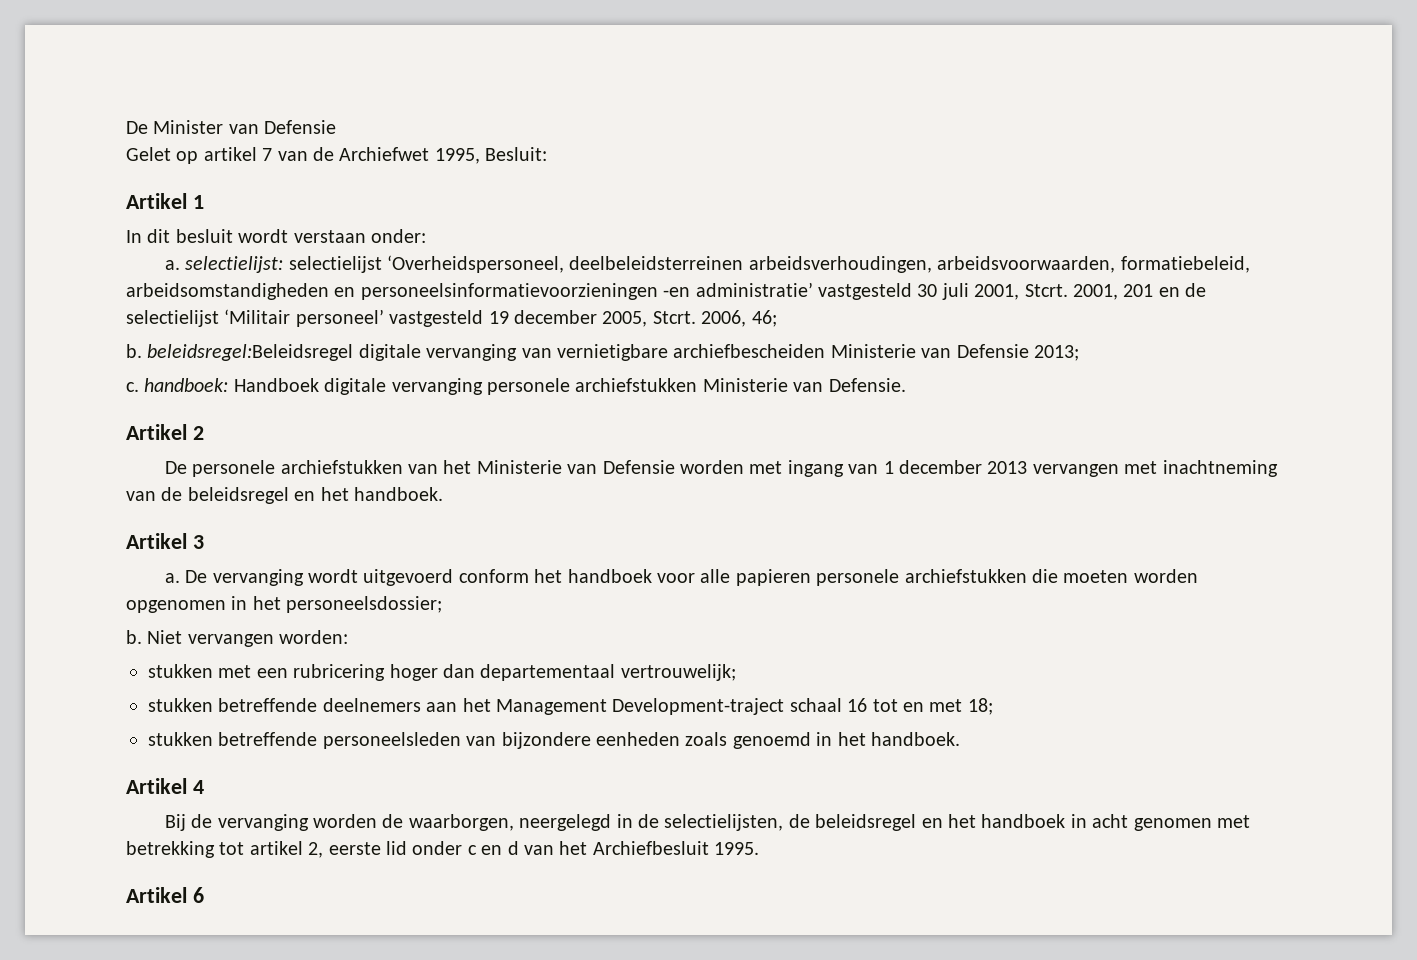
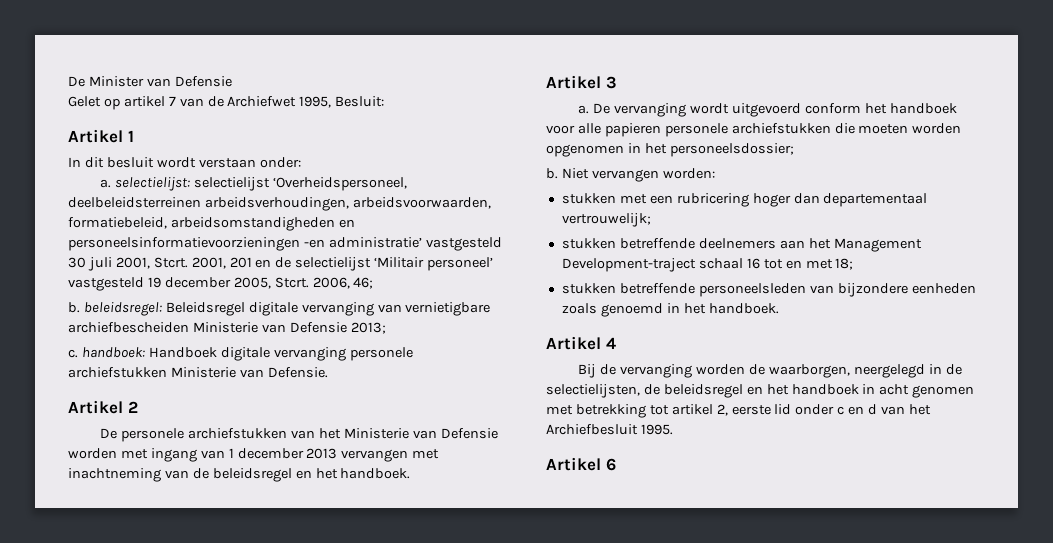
[147,344,354,361] beleidsregel:Beleidsregel -> [83,302,245,316] beleidsregel: Beleidsregel

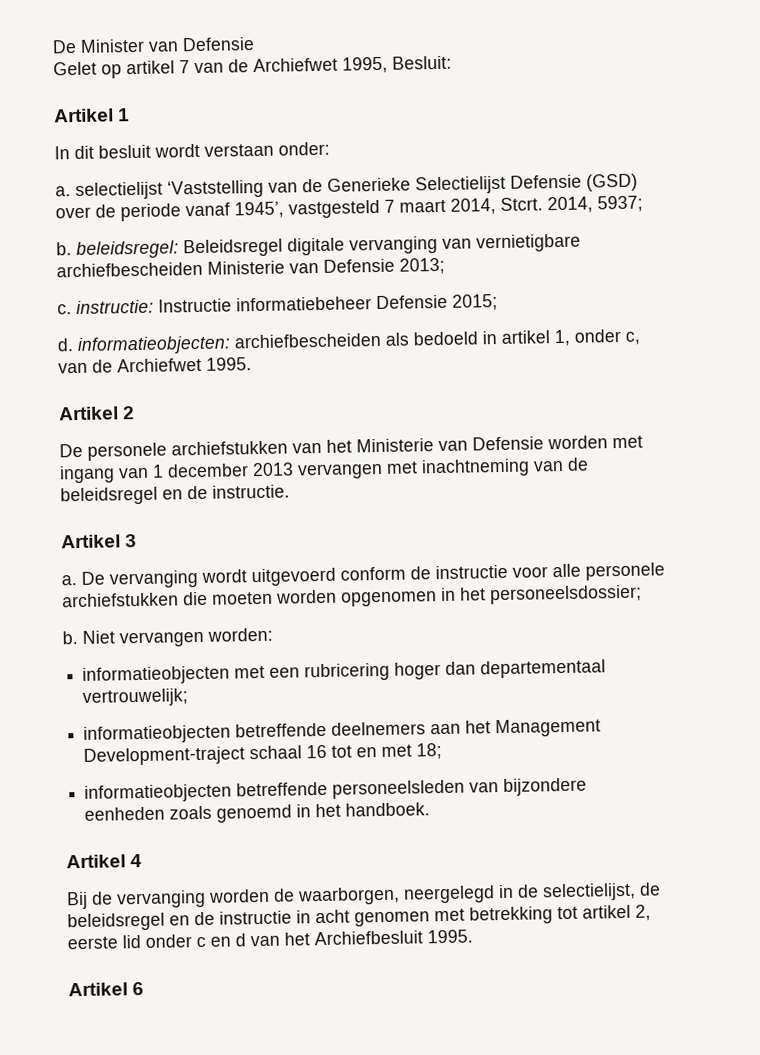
[115,177,408,191] [68,197,491,211] [68,217,355,231] [68,237,502,251] [68,257,494,271] [68,277,374,291] selectielijst: selectielijst ‘Overheidspersoneel, deelbeleidsterreinen arbeidsverhoudingen, arbeidsvoorwaarden, formatiebeleid, arbeidsomstandigheden en personeelsinformatievoorzieningen -en administratie’ vastgesteld 30 juli 2001, Stcrt. 2001, 201 en de selectielijst ‘Militair personeel’ vastgesteld 19 december 2005, Stcrt. 2006, 46; -> [75,173,638,201] [55,195,643,222] selectielijst ‘Vaststelling van de Generieke Selectielijst Defensie (GSD) over de periode vanaf 1945’, vastgesteld 7 maart 2014, Stcrt. 2014, 5937;
[81,347,413,361] [68,367,328,378] handboek: Handboek digitale vervanging personele archiefstukken Ministerie van Defensie. -> [76,294,498,315] [57,328,641,355] [58,357,252,374] instructie: Instructie informatiebeheer Defensie 2015; // d. informatieobjecten: archiefbescheiden als bedoeld in artikel 1, onder c, van de Archiefwet 1995.
[315,468,411,479] het handboek. -> [187,484,290,500] de instructie.
[864,103,957,114] het handboek -> [410,564,508,580] de instructie
[604,123,661,137] papieren -> (581, 570) none
[561,193,616,204] stukken -> [82,665,231,685] informatieobjecten
[561,238,616,249] stukken -> [83,724,232,744] informatieobjecten
[561,283,616,294] stukken -> [84,783,233,803] informatieobjecten
[546,384,859,398] selectielijsten, de beleidsregel en het handboek -> [542,882,661,902] [67,910,292,932] selectielijst, de beleidsregel en de instructie

